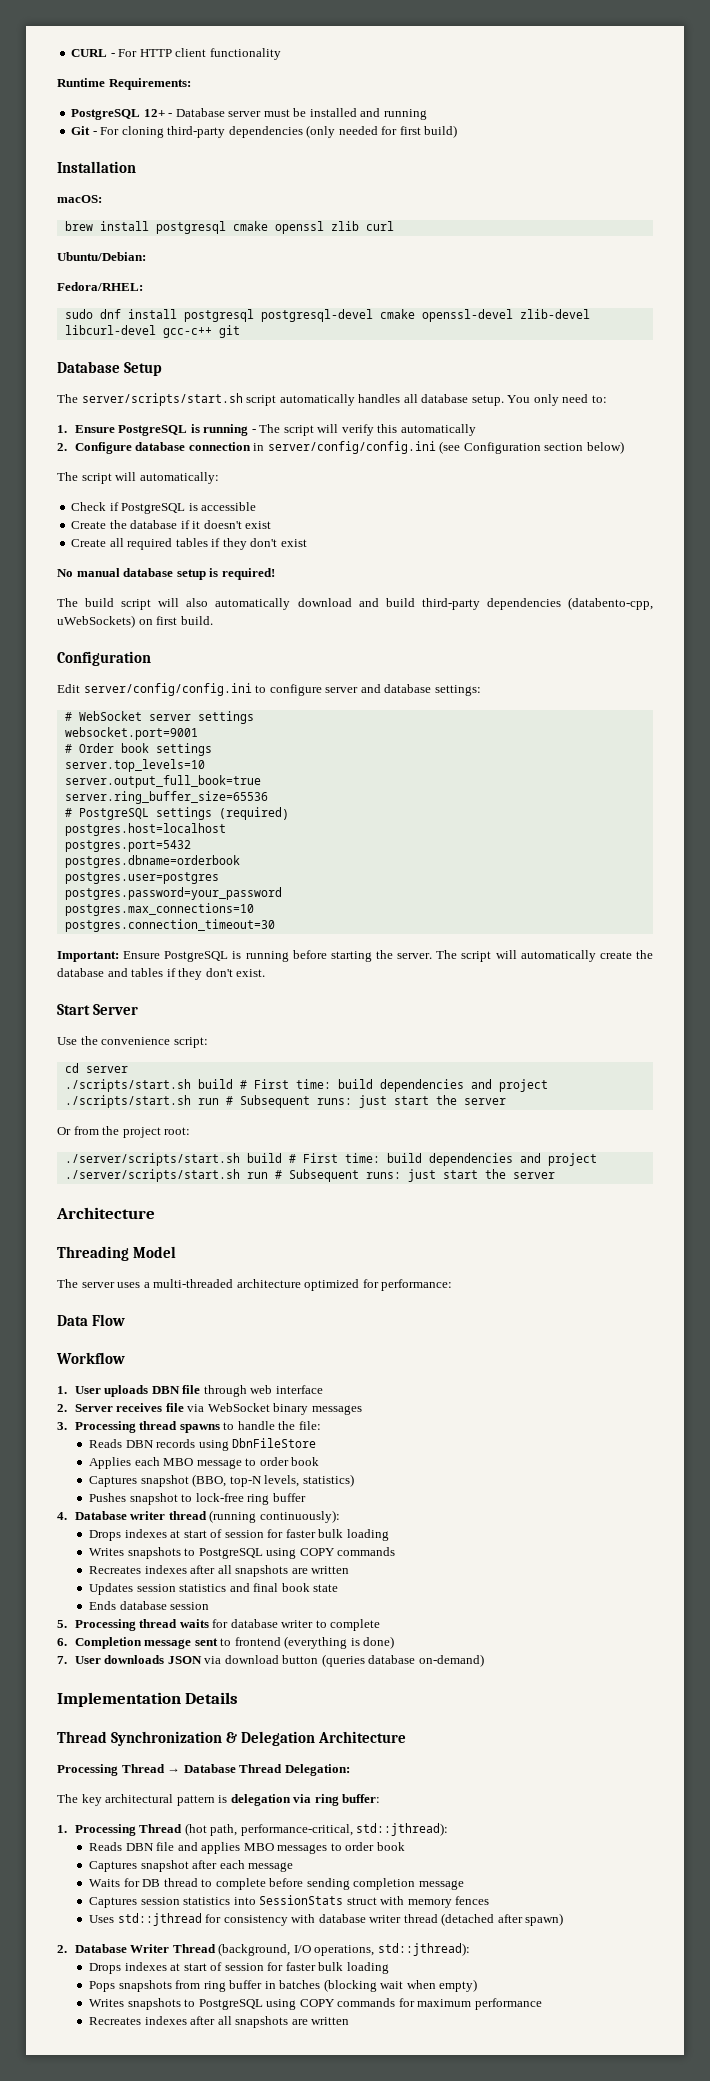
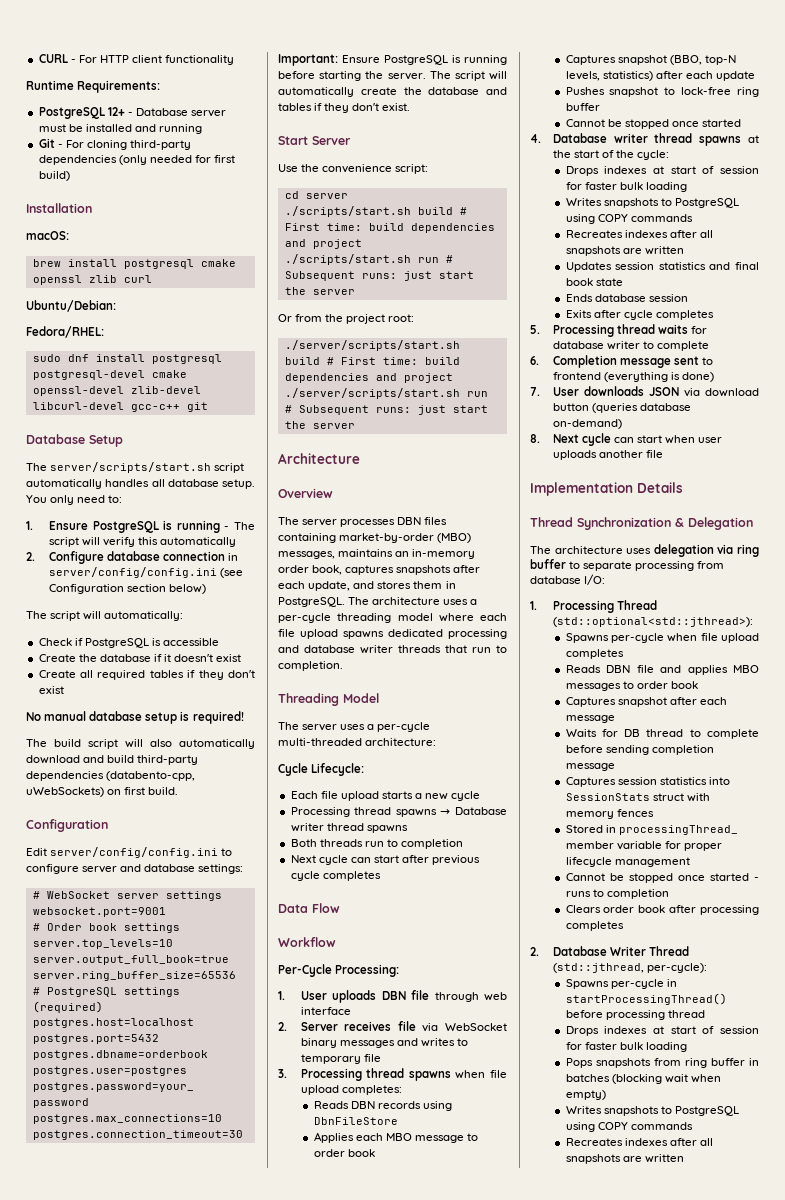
(155, 1213) none -> [278,488,333,498] [278,517,448,527] [278,533,472,543] [278,549,476,559] [278,565,481,575] [278,581,456,591] [278,597,478,607] [278,613,507,623] [278,629,507,639] [278,645,507,654] [278,661,343,671] // Overview // The server processes DBN files containing market-by-order (MBO) messages, maintains an in-memory order book, captures snapshots after each update, and stores them in PostgreSQL. The architecture uses a per-cycle threading model where each file upload spawns dedicated processing and database writer threads that run to completion.
[153,1279,453,1291] multi-threaded architecture optimized for performance: -> [377,722,431,732] [278,738,437,746] [278,763,365,776] [290,791,481,801] [290,807,507,817] [290,823,408,833] [290,839,464,849] [290,855,481,865] [290,871,381,881] per-cycle multi-threaded architecture: // Cycle Lifecycle: // Each file upload starts a new cycle // Processing thread spawns → Database writer thread spawns // Both threads run to completion // Next cycle can start after previous cycle completes
(125, 1358) none -> [278,964,400,977] // Per-Cycle Processing:
(362, 1410) none -> [397,1038,469,1047] [300,1054,381,1064] and writes to temporary file
[223,1421,321,1430] to handle the file: -> [455,1070,507,1079] [300,1085,402,1095] when file upload completes:
(354, 1480) none -> [655,71,755,81] after each update
(306, 1497) none -> [565,119,741,129] // Cannot be stopped once started
[209,1510,340,1523] (running continuously): -> [699,135,759,146] [552,150,670,160] spawns at the start of the cycle:
(210, 1606) none -> [565,310,714,320] // Exits after cycle completes
(484, 1660) none -> [530,433,723,446] [552,450,664,460] // 8. Next cycle can start when user uploads another file
[317,1731,406,1743] [57,1764,350,1776] [57,1794,381,1806] [57,1823,449,1836] Architecture // Processing Thread → Database Thread Delegation: // The key architectural pattern is delegation via ring buffer: // 1. Processing Thread (hot path, performance-critical, std::jthread): -> [530,544,759,557] [530,559,725,571] [530,574,606,585] [530,600,657,613] [552,617,753,627] [565,633,759,643] [565,649,624,659] // The architecture uses delegation via ring buffer to separate processing from database I/O: // 1. Processing Thread (std::optional<std::jthread>): // Spawns per-cycle when file upload completes
[89,1913,564,1926] [57,1943,470,1956] Uses std::jthread for consistency with database writer thread (detached after spawn) // 2. Database Writer Thread (background, I/O operations, std::jthread): -> [565,825,738,835] [565,841,722,851] [565,857,690,867] [565,873,759,883] [565,889,669,899] [565,905,759,915] [565,921,624,931] [530,946,690,956] [552,963,707,973] [565,979,677,989] [565,993,727,1005] [565,1010,705,1020] Stored in processingThread_ member variable for proper lifecycle management // Cannot be stopped once started - runs to completion // Clears order book after processing completes // 2. Database Writer Thread (std::jthread, per-cycle): // Spawns per-cycle in startProcessingThread() before processing thread
[398,1998,542,2010] for maximum performance -> (693, 1126) none

